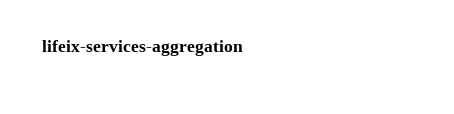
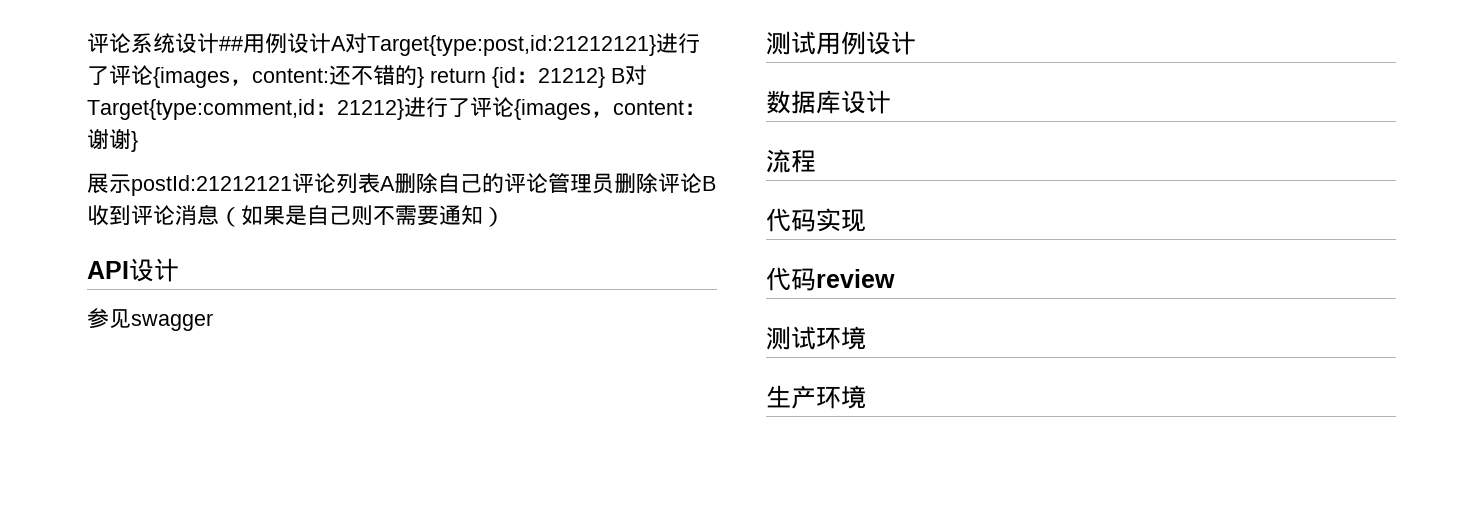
[42,40,243,56] lifeix-services-aggregation -> [87,33,700,56] [87,65,647,88] [87,97,706,120] [87,129,138,152] [87,173,716,196] [87,204,505,227] [87,258,179,282] [87,308,213,331] [766,31,916,55] [766,90,891,114] [766,149,816,173] [766,208,866,232] [766,267,895,291] [766,326,866,350] [766,385,866,409] 评论系统设计##用例设计A对Target{type:post,id:21212121}进行了评论{images，content:还不错的} return {id：21212} B对Target{type:comment,id：21212}进行了评论{images，content：谢谢} // 展示postId:21212121评论列表A删除自己的评论管理员删除评论B收到评论消息（如果是自己则不需要通知） // API设计 // 参见swagger // 测试用例设计 // 数据库设计 // 流程 // 代码实现 // 代码review // 测试环境 // 生产环境

